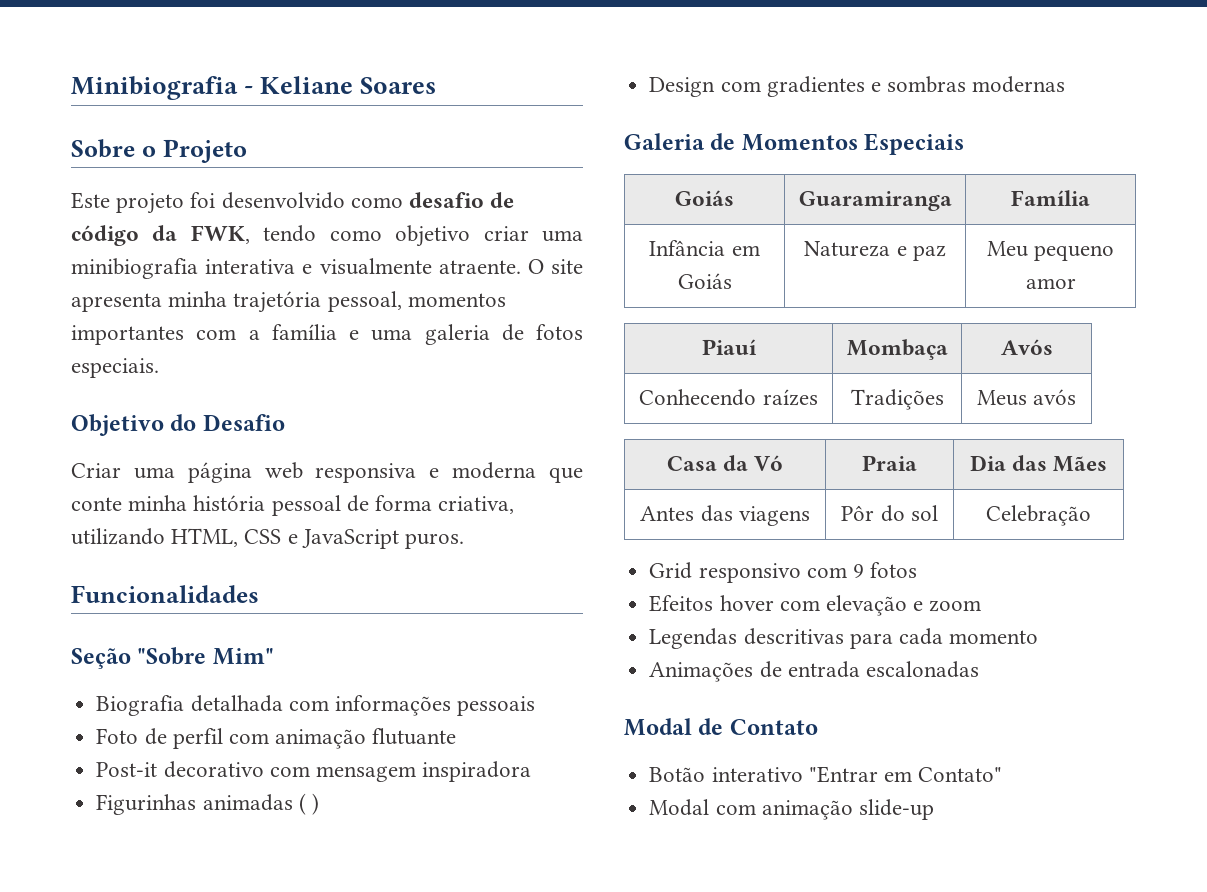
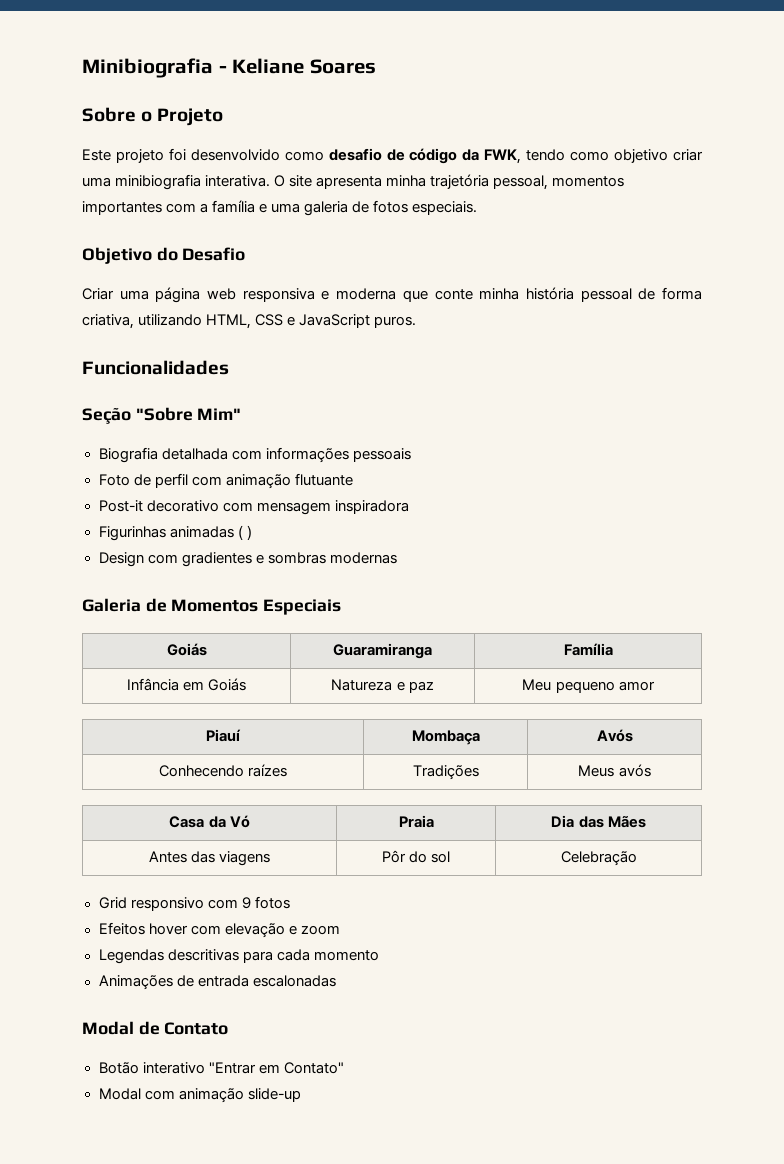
[205,258,521,275] interativa e visualmente atraente. -> [205,175,271,187] interativa.

